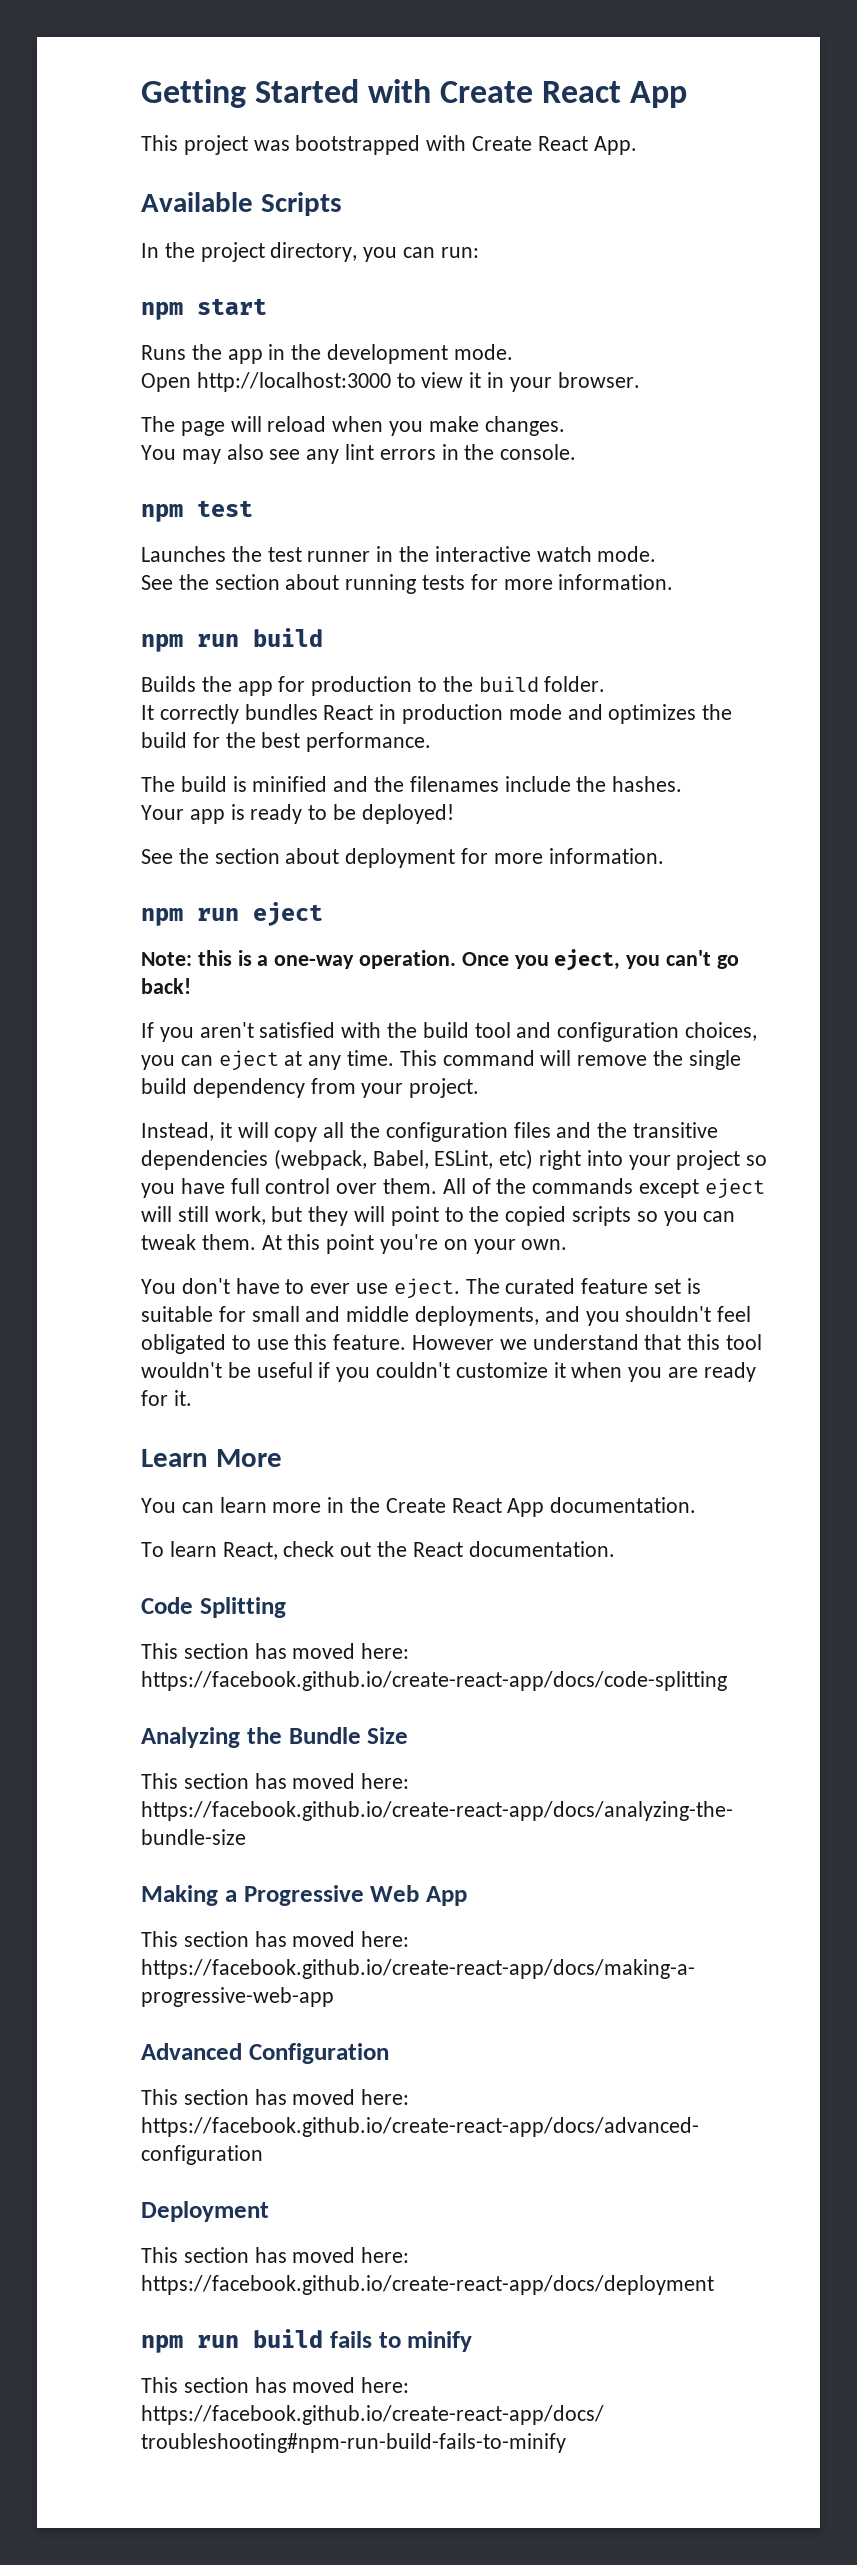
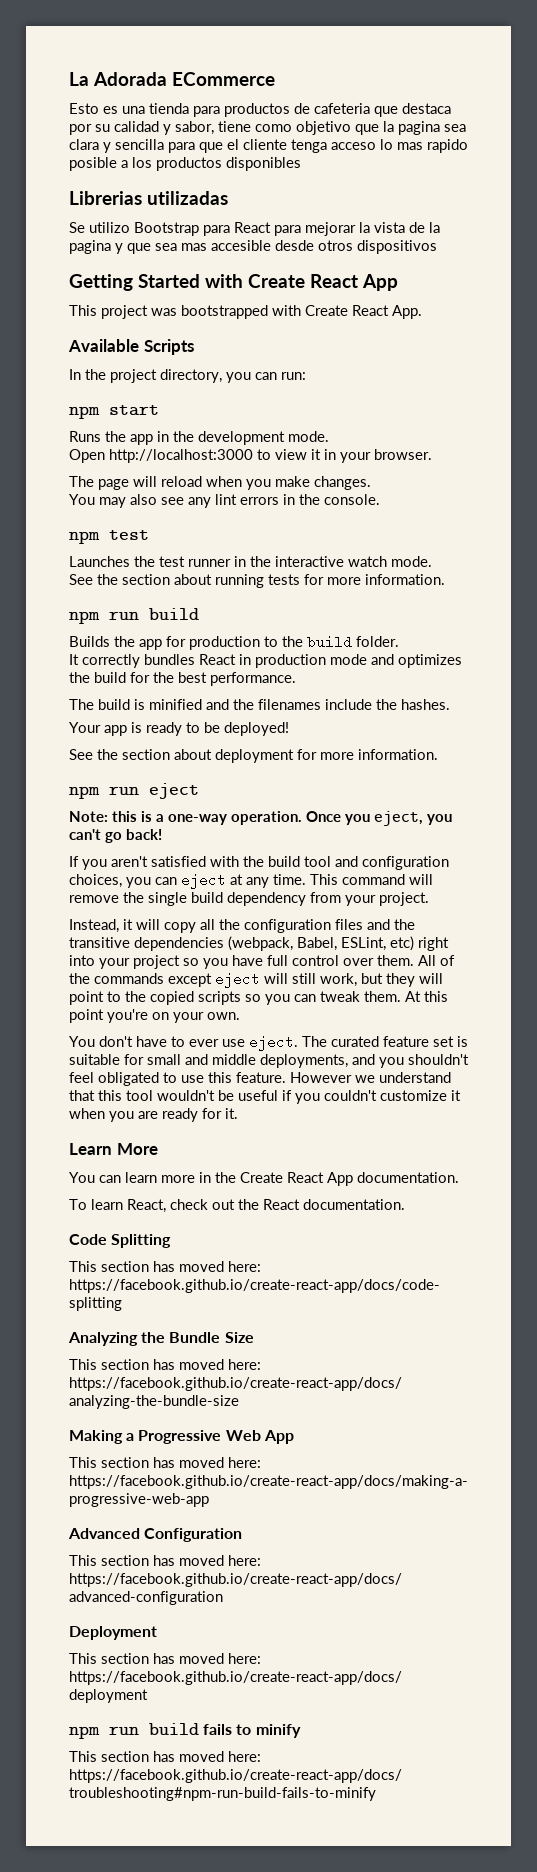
(141, 93) none -> [69,72,275,86] [69,103,451,117] [69,121,466,135] [69,139,468,153] [69,157,301,171] [69,191,228,205] [69,222,440,236] [69,240,437,254] La Adorada ECommerce // Esto es una tienda para productos de cafeteria que destaca por su calidad y sabor, tiene como objetivo que la pagina sea clara y sencilla para que el cliente tenga acceso lo mas rapido posible a los productos disponibles // Librerias utilizadas // Se utilizo Bootstrap para React para mejorar la vista de la pagina y que sea mas accesible desde otros dispositivos //

